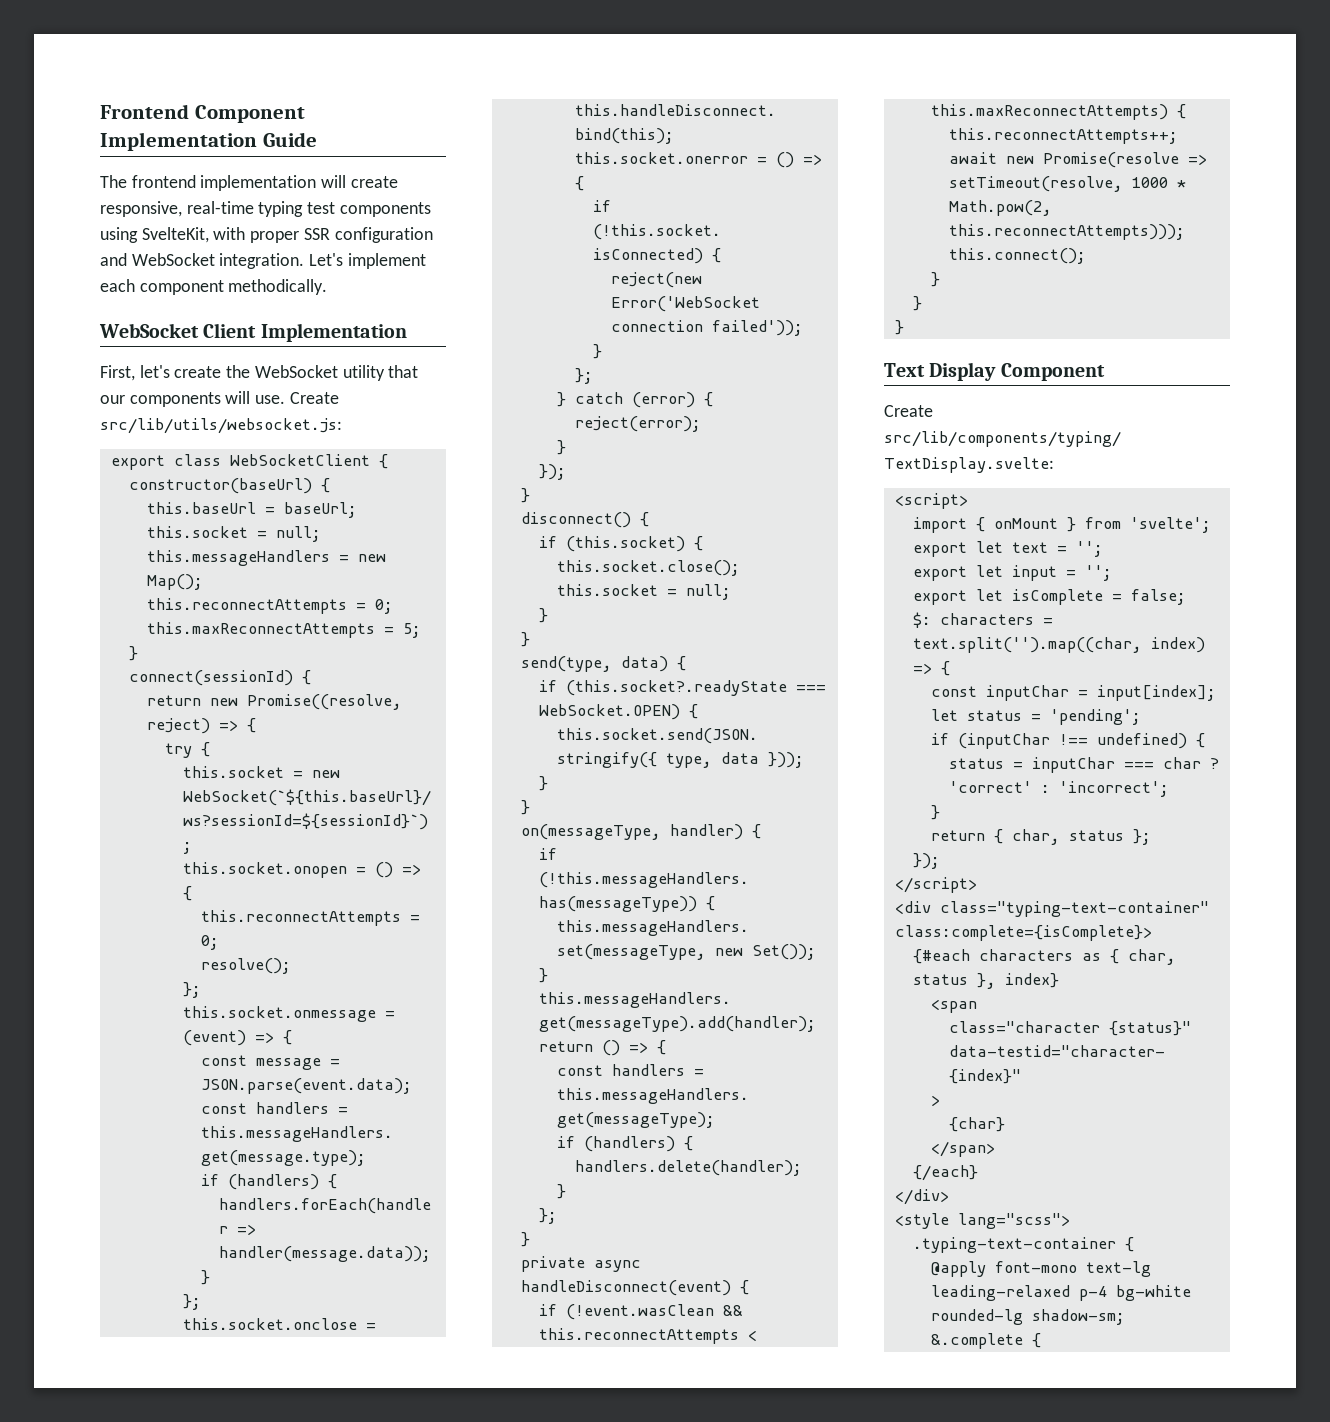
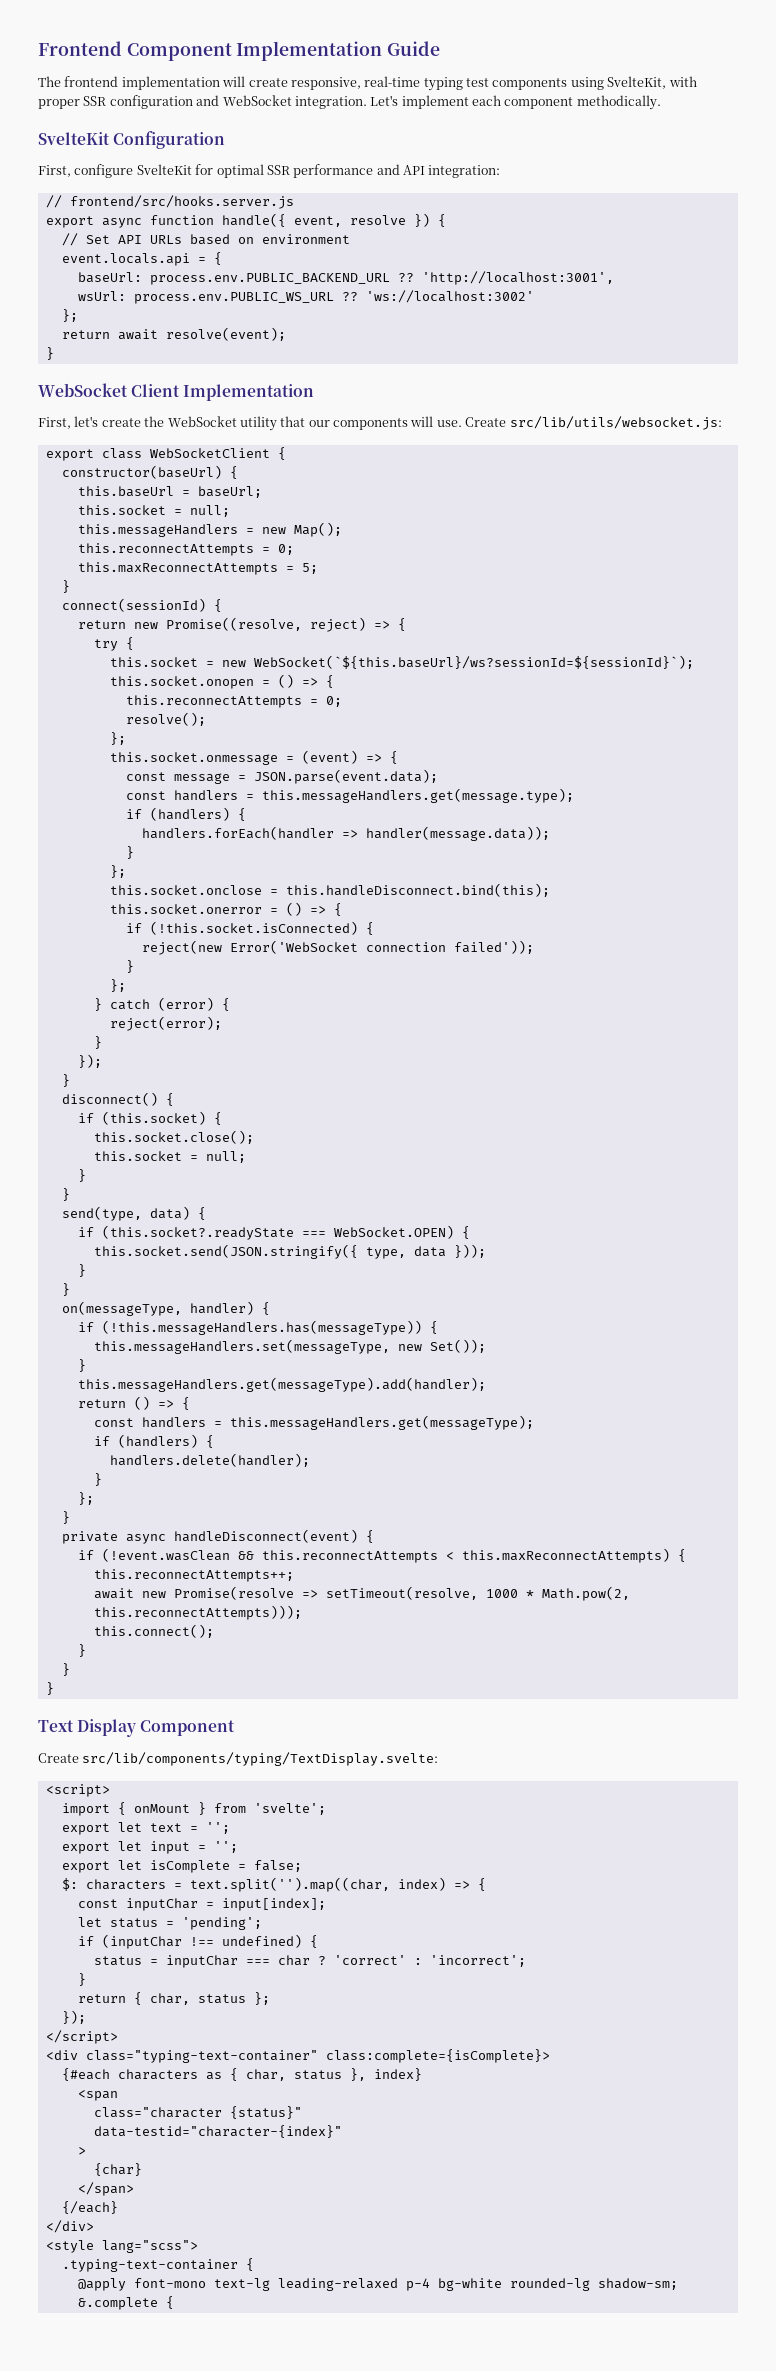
(328, 287) none -> [38,131,226,149] [38,164,501,178] [45,195,294,209] [45,213,446,228] [61,233,350,246] [61,252,222,266] [77,271,614,285] [77,290,534,304] [61,309,78,322] [61,327,286,341] [45,347,54,360] // SvelteKit Configuration // First, configure SvelteKit for optimal SSR performance and API integration: // // frontend/src/hooks.server.js // export async function handle({ event, resolve }) { // // Set API URLs based on environment // event.locals.api = { // baseUrl: process.env.PUBLIC_BACKEND_URL ?? 'http://localhost:3001', // wsUrl: process.env.PUBLIC_WS_URL ?? 'ws://localhost:3002' // }; // return await resolve(event); // }

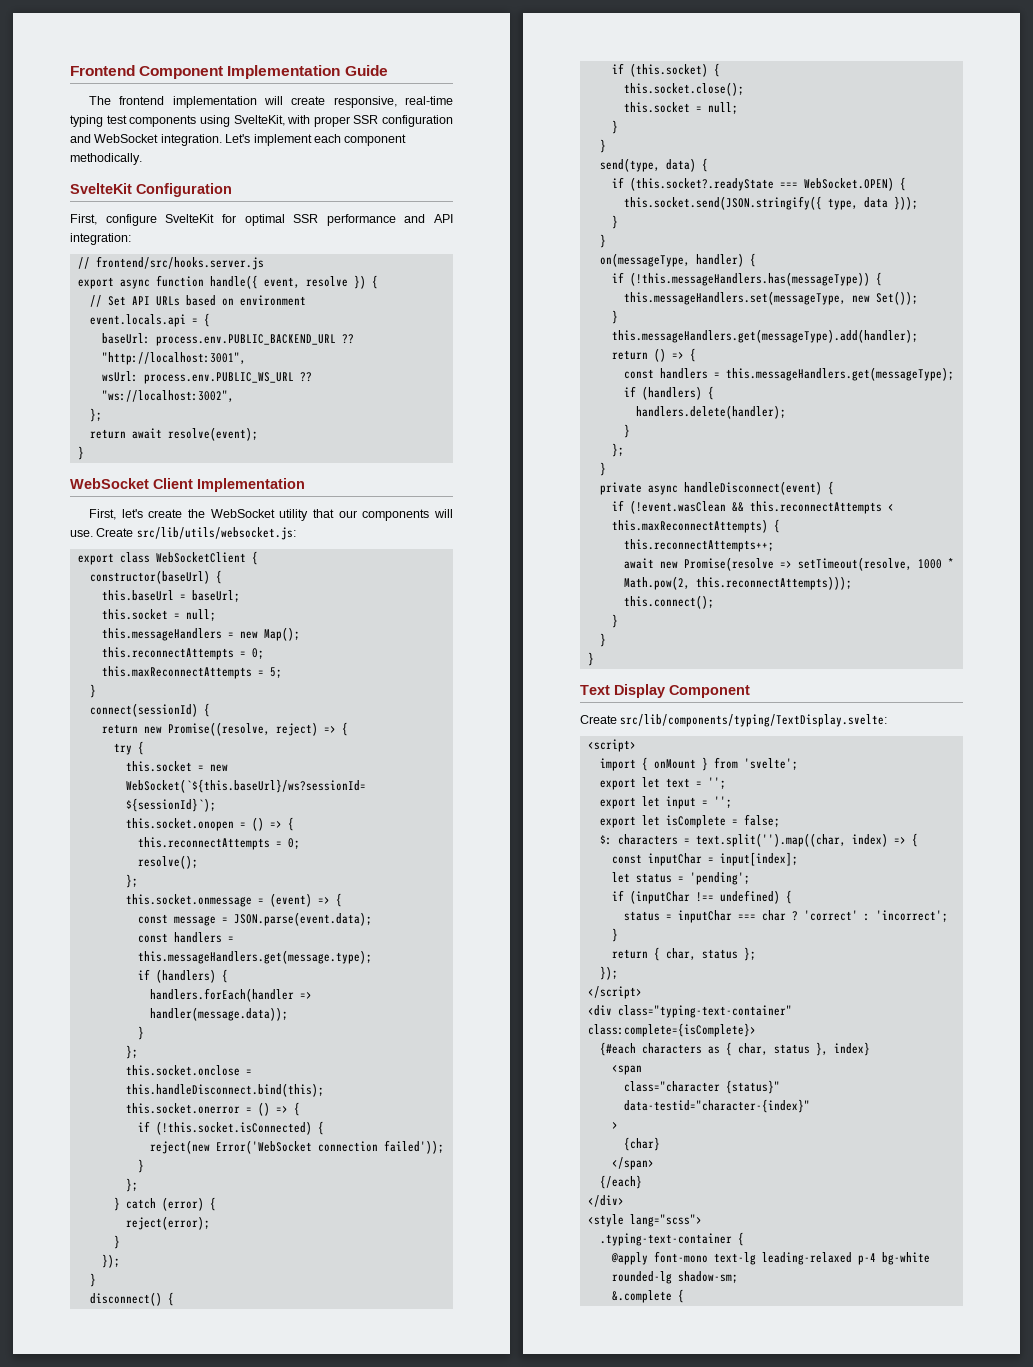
[421,271,614,285] 'http://localhost:3001', -> [101,352,246,365] "http://localhost:3001",
[365,290,534,303] 'ws://localhost:3002' -> [101,390,234,402] "ws://localhost:3002",

